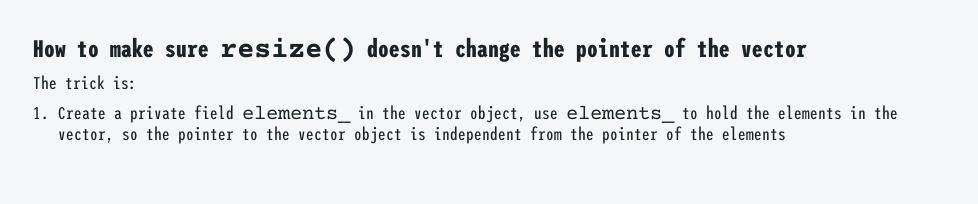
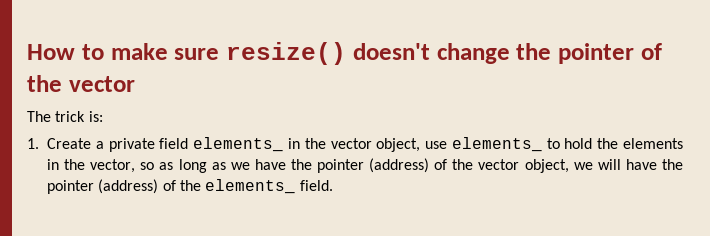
[145,126,786,144] the pointer to the vector object is independent from the pointer of the elements -> [159,158,683,173] [47,179,333,194] as long as we have the pointer (address) of the vector object, we will have the pointer (address) of the elements_ field.

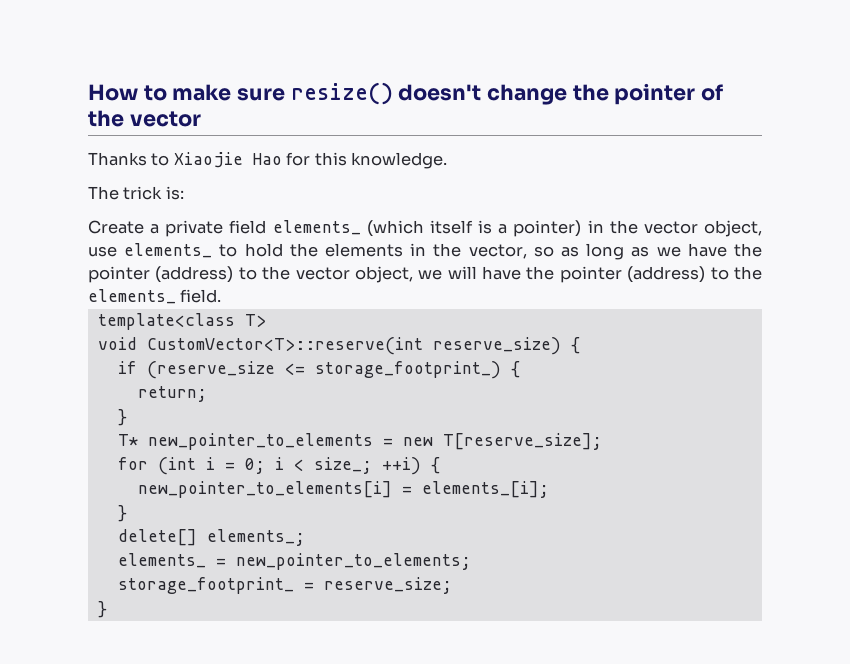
(135, 84) none -> [88,152,448,169] // Thanks to Xiaojie Hao for this knowledge.
[27,138,39,149] 1. -> (184, 193) none
(284, 144) none -> [366,220,582,237] (which itself is a pointer)
[434,159,448,170] of -> [238,267,257,280] to
[162,180,176,191] of -> [710,267,729,280] to
(333, 185) none -> [97,313,266,330] [97,337,580,355] [117,361,520,379] [137,386,207,402] [117,409,127,426] [117,433,602,450] [117,457,440,475] [137,481,549,498] [117,505,127,522] [117,529,305,546] [117,553,471,570] [117,577,452,594] [97,601,107,618] // template<class T> // void CustomVector<T>::reserve(int reserve_size) { // if (reserve_size <= storage_footprint_) { // return; // } // T* new_pointer_to_elements = new T[reserve_size]; // for (int i = 0; i < size_; ++i) { // new_pointer_to_elements[i] = elements_[i]; // } // delete[] elements_; // elements_ = new_pointer_to_elements; // storage_footprint_ = reserve_size; // }

